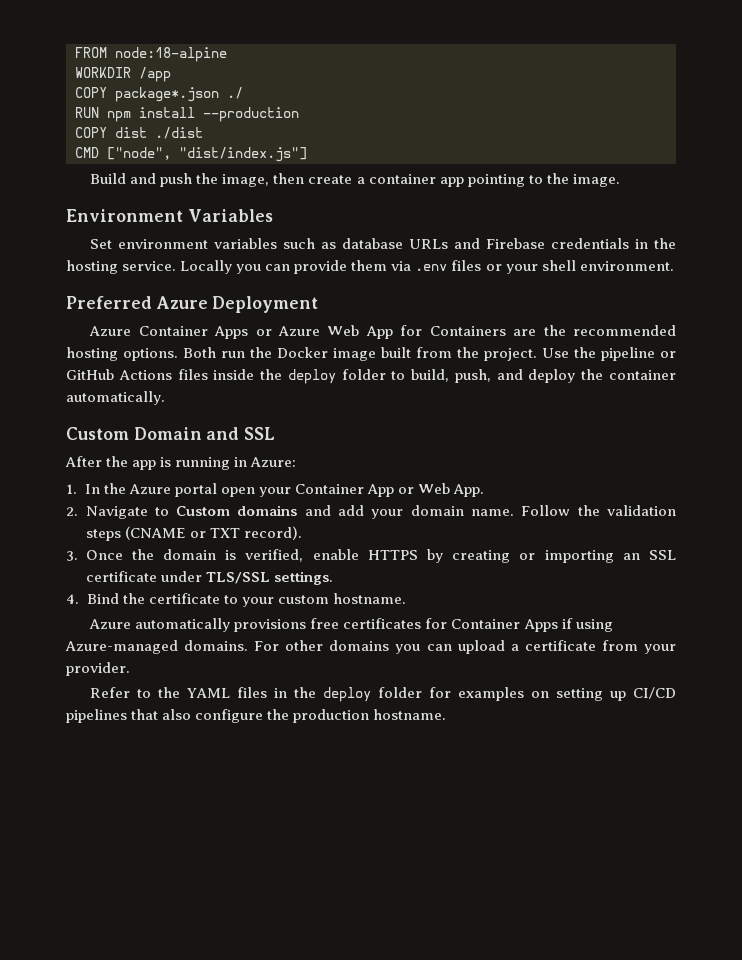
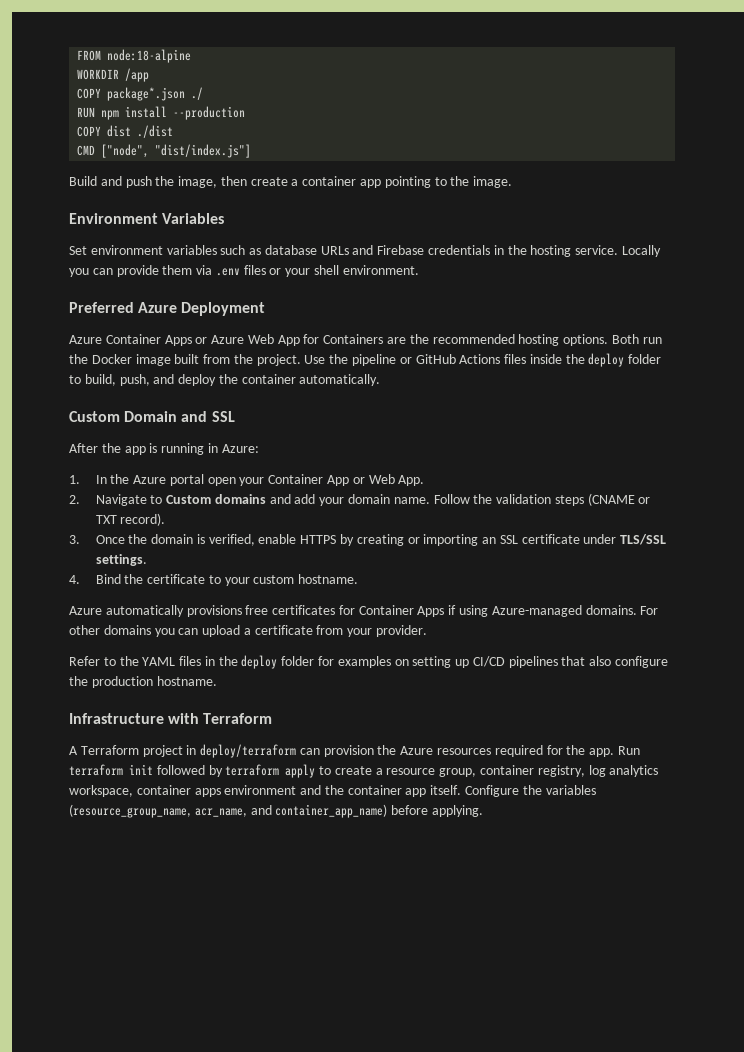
(447, 714) none -> [69,713,273,724] [69,744,640,758] [69,764,659,778] [69,785,596,797] [69,804,483,818] // Infrastructure with Terraform // A Terraform project in deploy/terraform can provision the Azure resources required for the app. Run terraform init followed by terraform apply to create a resource group, container registry, log analytics workspace, container apps environment and the container app itself. Configure the variables (resource_group_name, acr_name, and container_app_name) before applying.

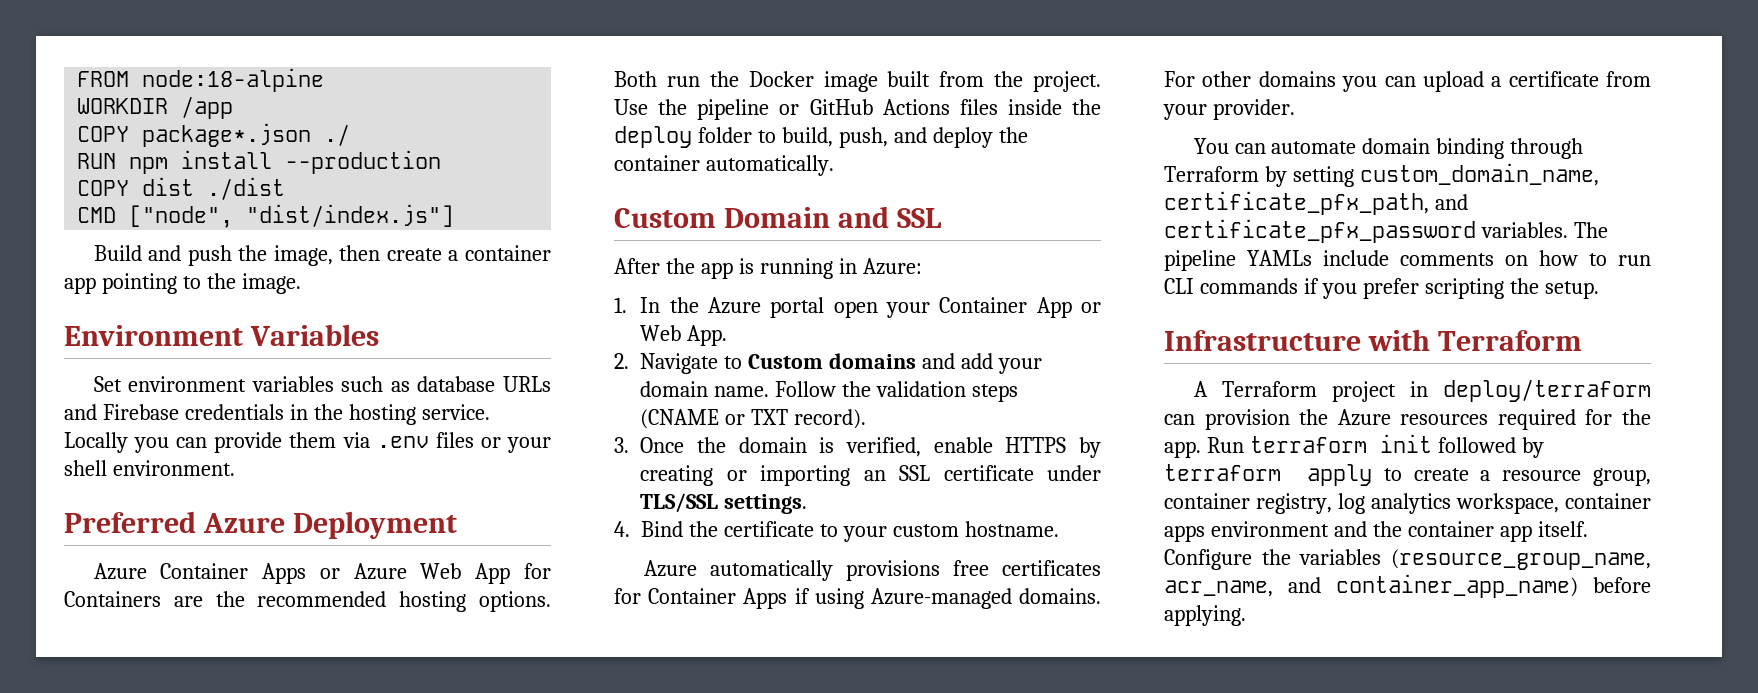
[69,655,669,669] [69,676,217,688] Refer to the YAML files in the deploy folder for examples on setting up CI/CD pipelines that also configure the production hostname. -> [1193,138,1584,159] [1164,163,1599,187] [1164,191,1468,215] [1164,219,1608,243] [1164,250,1651,271] [1164,278,1599,299] You can automate domain binding through Terraform by setting custom_domain_name, certificate_pfx_path, and certificate_pfx_password variables. The pipeline YAMLs include comments on how to run CLI commands if you prefer scripting the setup.

